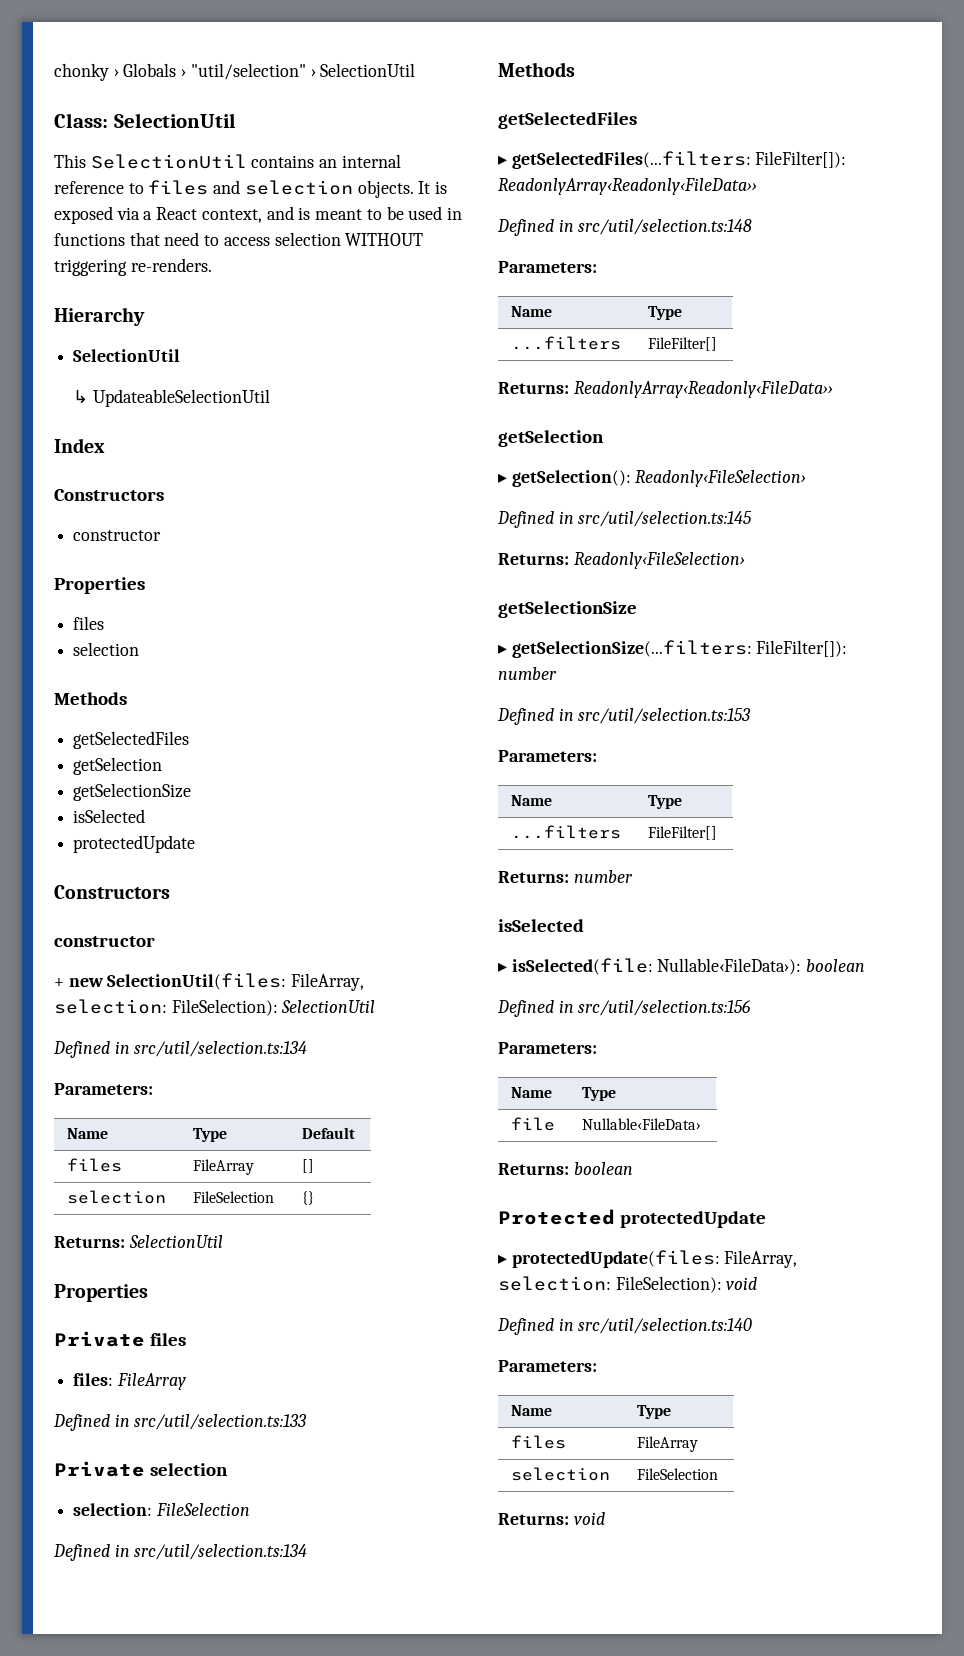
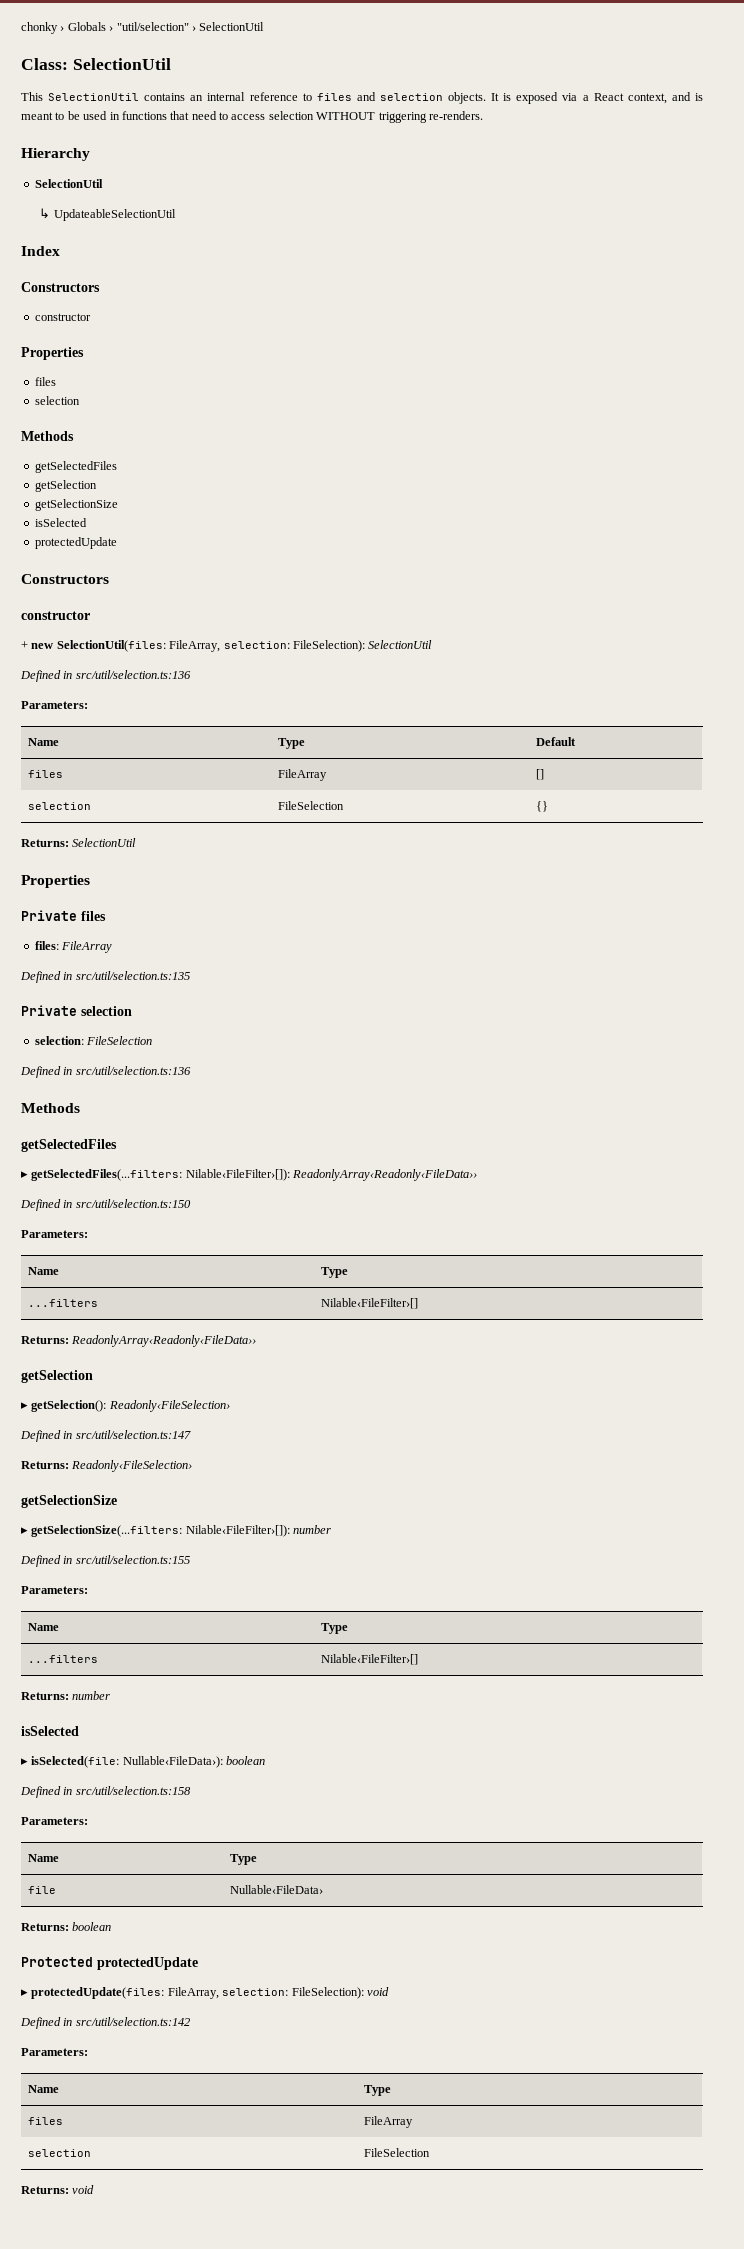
[134,1041,308,1057] src/util/selection.ts:134 -> [75,670,191,679] src/util/selection.ts:136
[134,1414,308,1430] src/util/selection.ts:133 -> [75,971,190,980] src/util/selection.ts:135
[134,1544,308,1560] src/util/selection.ts:134 -> [75,1066,191,1075] src/util/selection.ts:136
[755,151,847,168] FileFilter[]): -> [185,1169,290,1181] Nilable‹FileFilter›[]):
[578,219,753,235] [498,261,597,273] [511,306,553,317] [648,306,683,320] [511,336,622,350] [648,337,718,351] src/util/selection.ts:148 // Parameters: // Name | Type // ...filters | FileFilter[] -> [75,1199,191,1208] [21,1230,88,1238] [27,1267,59,1275] [320,1267,348,1278] [27,1299,98,1307] [320,1298,418,1309] src/util/selection.ts:150 // Parameters: // Name | Type // ...filters | Nilable‹FileFilter›[]
[578,511,753,527] src/util/selection.ts:145 -> [75,1430,191,1439] src/util/selection.ts:147
[756,640,848,657] FileFilter[]): -> [185,1525,290,1537] Nilable‹FileFilter›[]):
[578,708,752,724] [498,750,597,762] [511,795,553,806] [648,795,683,809] [511,825,622,839] [648,826,718,840] src/util/selection.ts:153 // Parameters: // Name | Type // ...filters | FileFilter[] -> [75,1555,190,1564] [21,1586,88,1594] [27,1623,59,1631] [320,1623,348,1634] [27,1655,98,1663] [320,1654,418,1665] src/util/selection.ts:155 // Parameters: // Name | Type // ...filters | Nilable‹FileFilter›[]
[578,1000,751,1016] src/util/selection.ts:156 -> [75,1786,191,1795] src/util/selection.ts:158
[578,1318,753,1334] src/util/selection.ts:140 -> [75,2017,190,2026] src/util/selection.ts:142

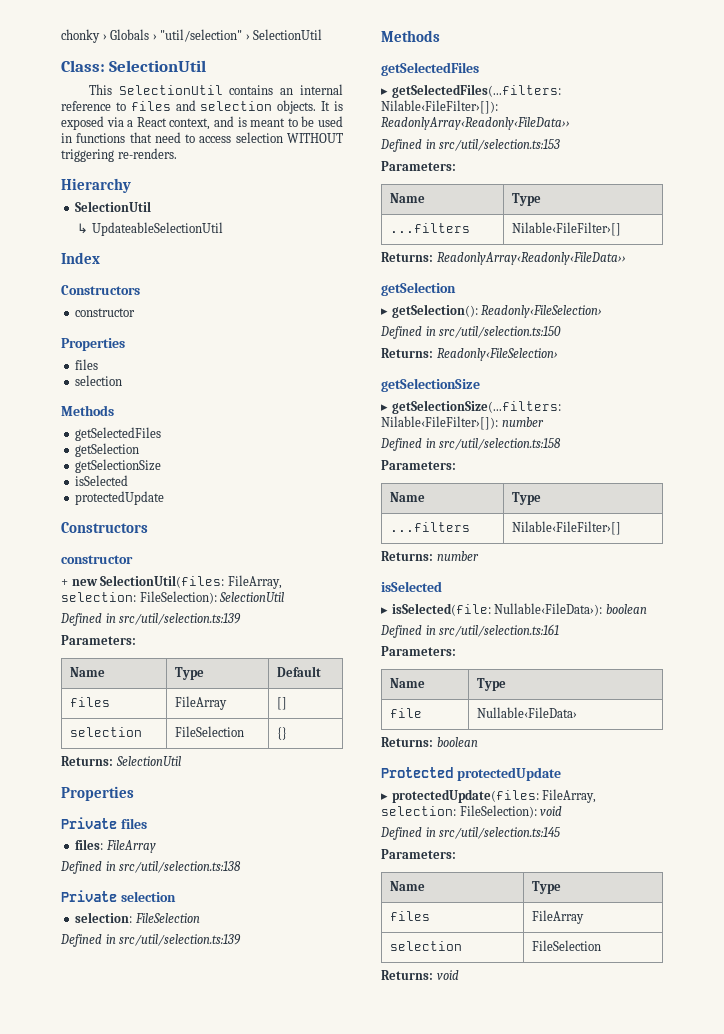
[75,670,191,679] src/util/selection.ts:136 -> [119,613,242,625] src/util/selection.ts:139
[75,971,190,980] src/util/selection.ts:135 -> [119,861,242,873] src/util/selection.ts:138
[75,1066,191,1075] src/util/selection.ts:136 -> [119,934,242,946] src/util/selection.ts:139
[75,1199,191,1208] src/util/selection.ts:150 -> [439,139,561,151] src/util/selection.ts:153
[75,1430,191,1439] src/util/selection.ts:147 -> [439,326,562,338] src/util/selection.ts:150
[75,1555,190,1564] src/util/selection.ts:155 -> [439,438,562,450] src/util/selection.ts:158
[75,1786,191,1795] src/util/selection.ts:158 -> [439,624,560,637] src/util/selection.ts:161
[75,2017,190,2026] src/util/selection.ts:142 -> [439,827,561,839] src/util/selection.ts:145

